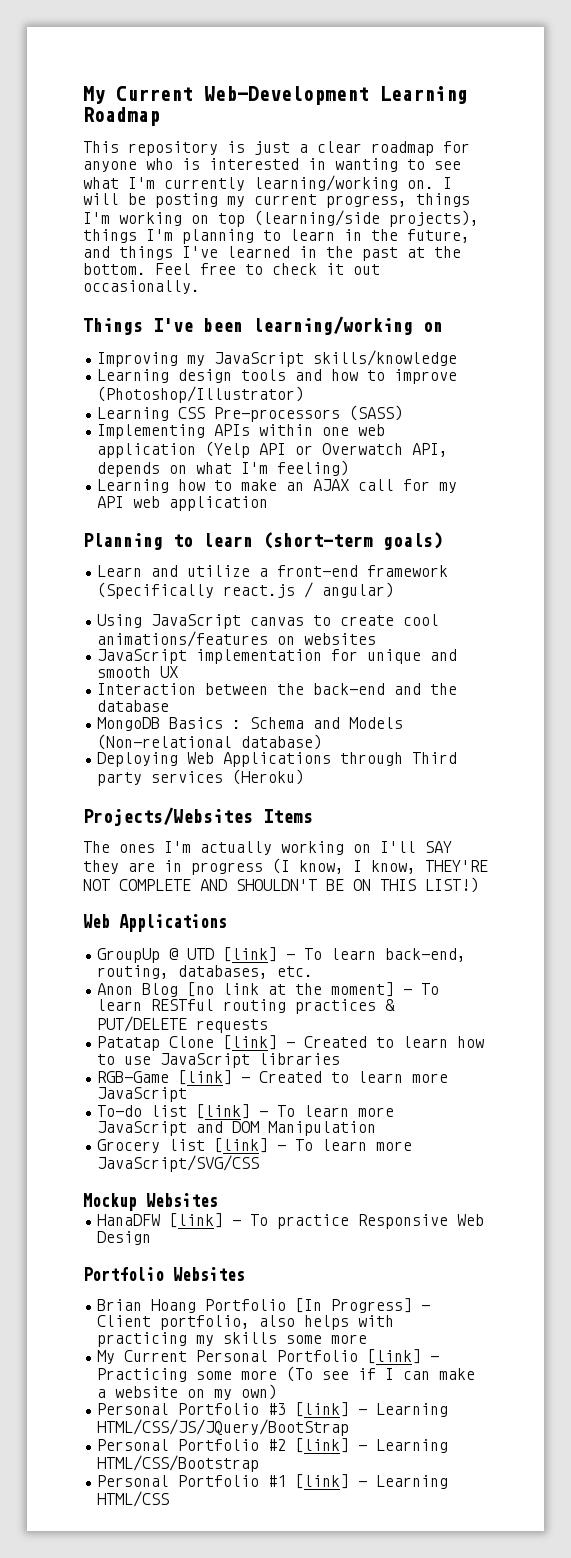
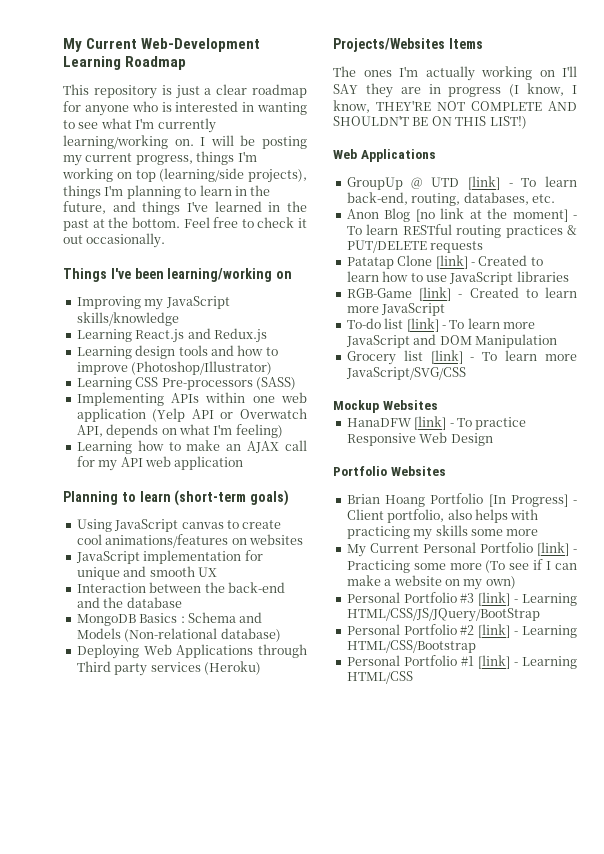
(458, 358) none -> [76,328,267,343] // Learning React.js and Redux.js
[97,565,449,577] [97,582,395,599] // Learn and utilize a front-end framework (Specifically react.js / angular) -> (290, 498) none

